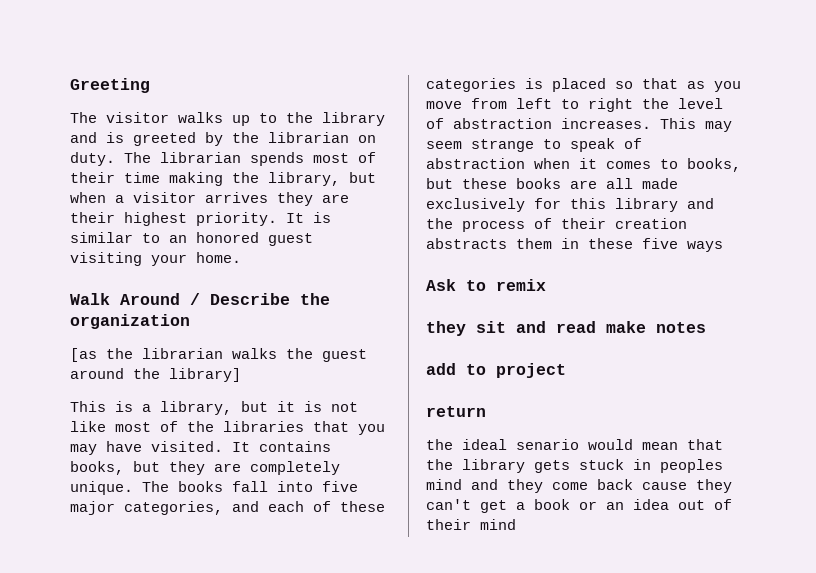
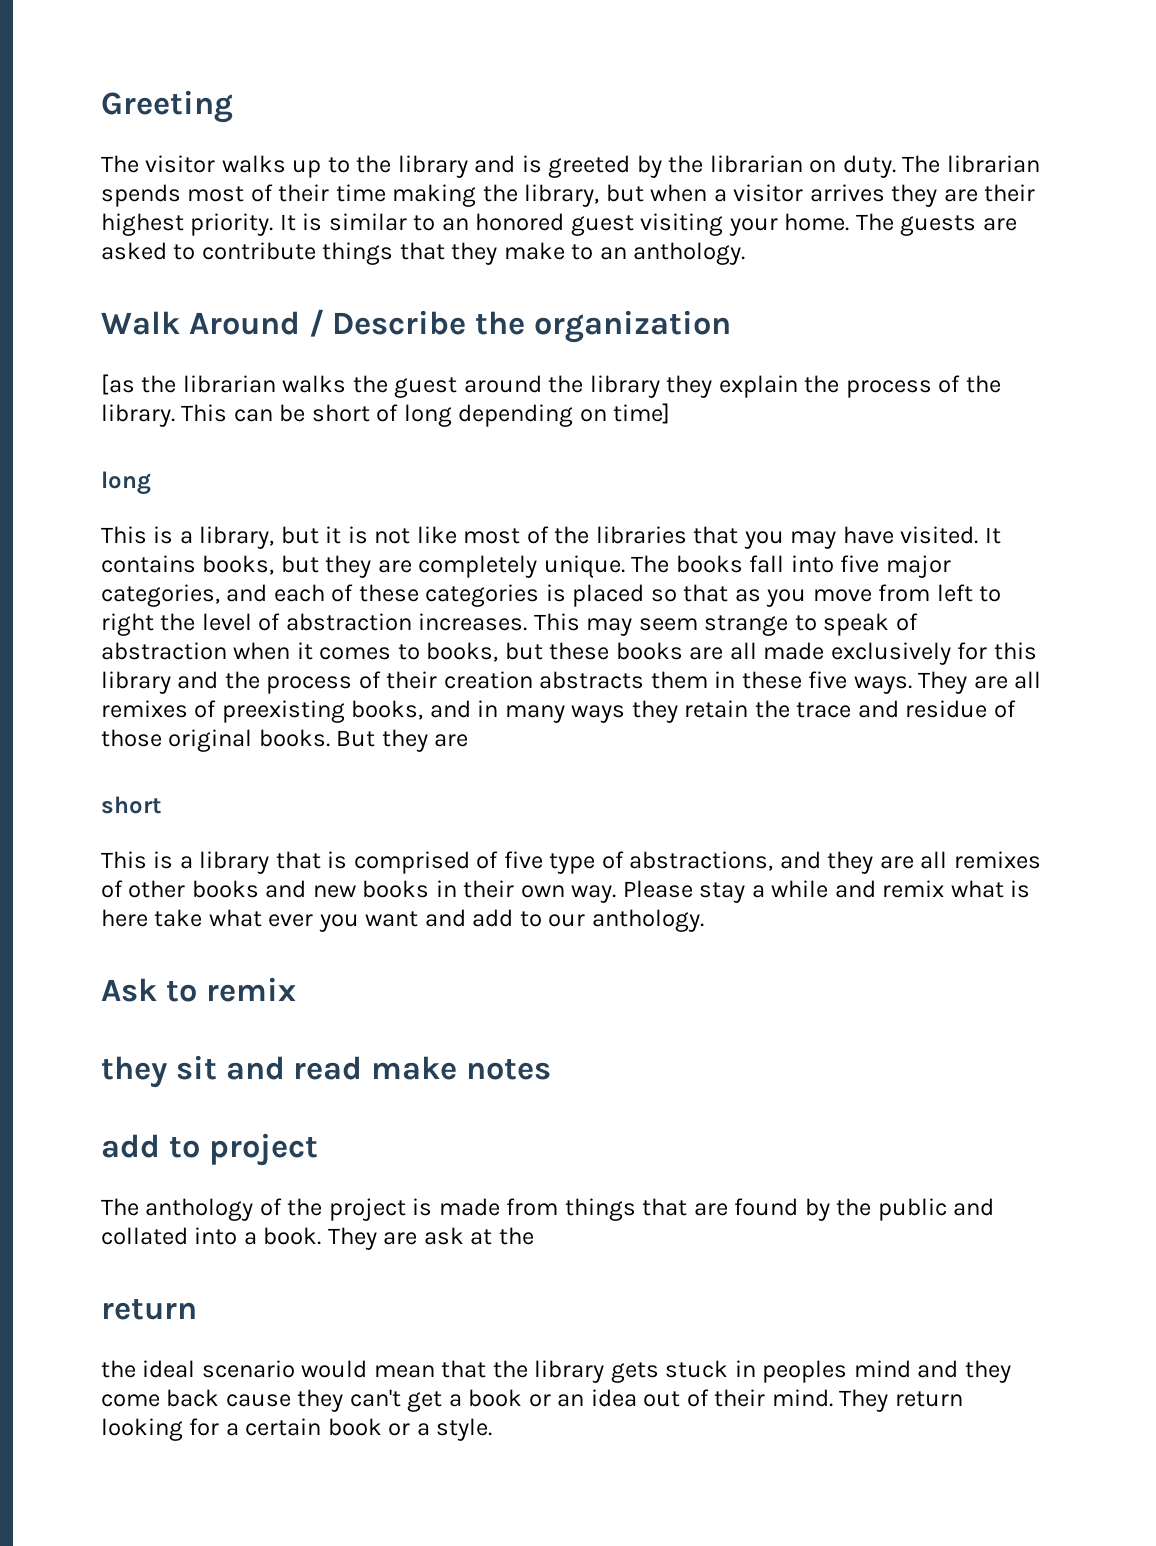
(241, 257) none -> [855,213,1017,236] [101,242,746,265] The guests are asked to contribute things that they make to an anthology.
[169,368,241,382] library] -> [589,375,1001,398] [101,403,671,427] [101,471,151,495] library they explain the process of the library. This can be short of long depending on time] // long
[687,241,723,252] ways -> [853,671,1042,694] [101,700,1016,723] [101,729,469,752] [101,796,161,814] [101,851,1041,874] [101,880,1031,903] [101,909,704,932] ways. They are all remixes of preexisting books, and in many ways they retain the trace and residue of those original books. But they are // short // This is a library that is comprised of five type of abstractions, and they are all remixes of other books and new books in their own way. Please stay a while and remix what is here take what ever you want and add to our anthology.
(566, 370) none -> [101,1198,995,1221] [101,1227,534,1250] // The anthology of the project is made from things that are found by the public and collated into a book. They are ask at the
[516,439,579,450] senario -> [201,1360,295,1378] scenario
[480,519,516,530] mind -> [771,1389,963,1412] [101,1418,493,1441] mind. They return looking for a certain book or a style.

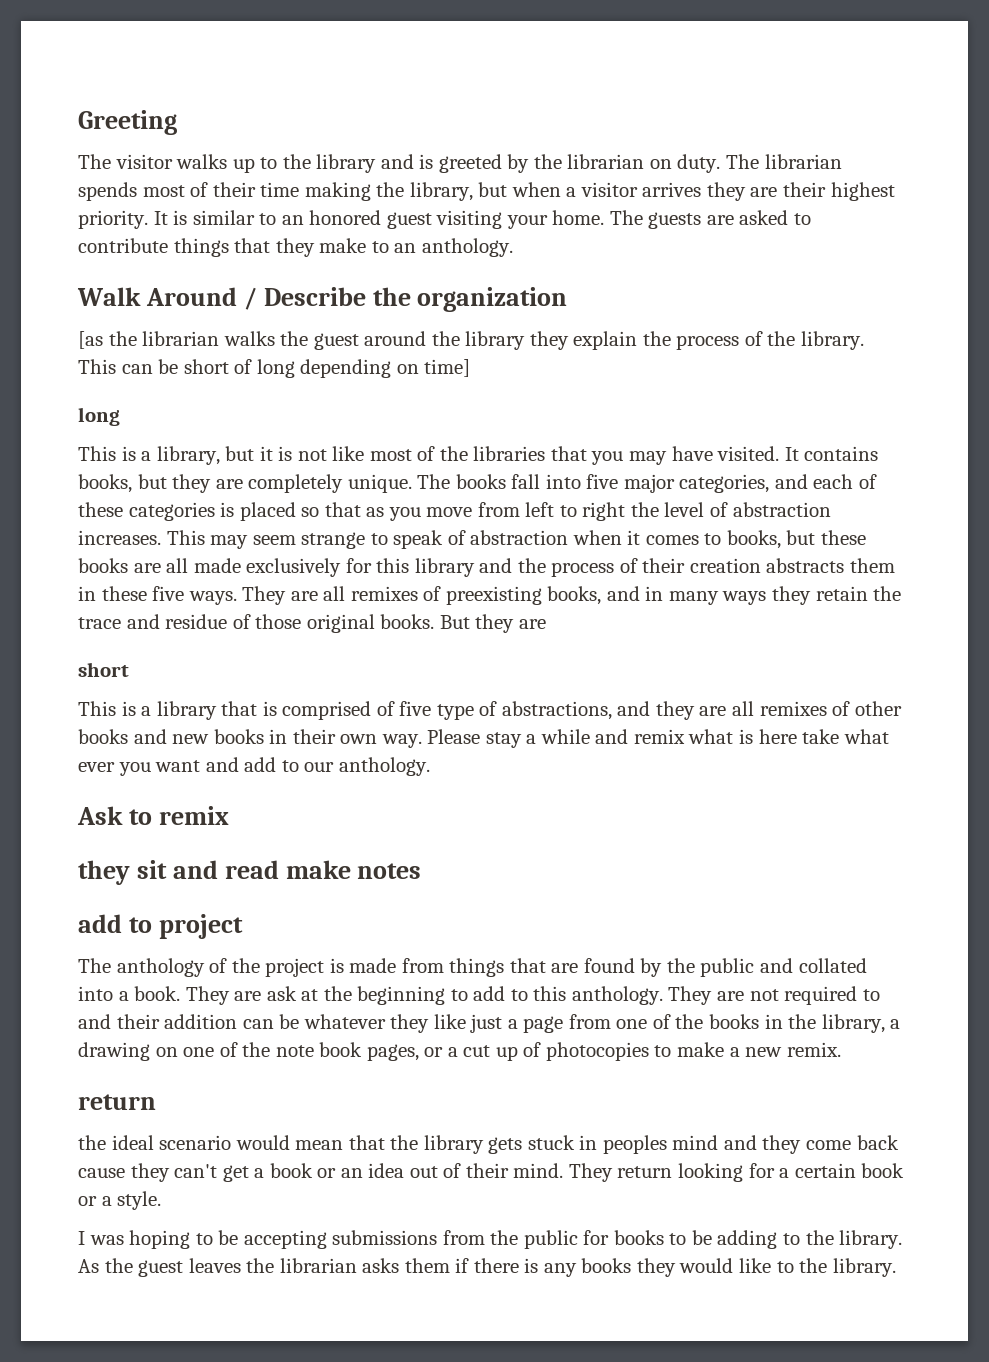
(534, 1236) none -> [357,986,880,1005] [78,1014,901,1033] [78,1042,841,1061] beginning to add to this anthology. They are not required to and their addition can be whatever they like just a page from one of the books in the library, a drawing on one of the note book pages, or a cut up of photocopies to make a new remix.
(493, 1429) none -> [78,1230,903,1249] [78,1258,896,1277] // I was hoping to be accepting submissions from the public for books to be adding to the library. As the guest leaves the librarian asks them if there is any books they would like to the library.

